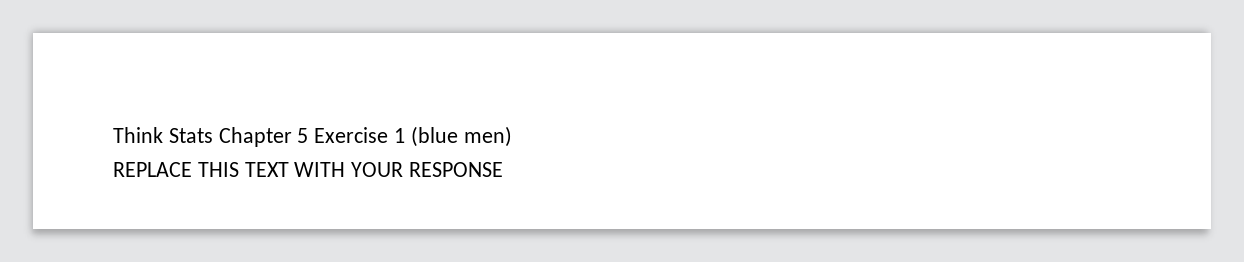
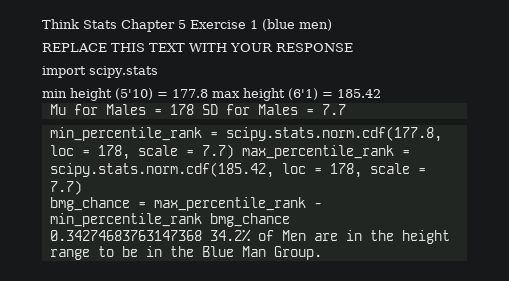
(504, 169) none -> [42,66,158,78] [42,88,381,101] [49,104,346,115] [49,126,442,142] [49,144,410,160] [49,162,426,178] [49,180,82,195] [49,197,322,211] [49,213,290,227] [49,229,450,244] [49,246,322,260] // import scipy.stats // min height (5'10) = 177.8 max height (6'1) = 185.42 // Mu for Males = 178 SD for Males = 7.7 // min_percentile_rank = scipy.stats.norm.cdf(177.8, loc = 178, scale = 7.7) max_percentile_rank = scipy.stats.norm.cdf(185.42, loc = 178, scale = 7.7) // bmg_chance = max_percentile_rank - min_percentile_rank bmg_chance // 0.34274683763147368 34.2% of Men are in the height range to be in the Blue Man Group.

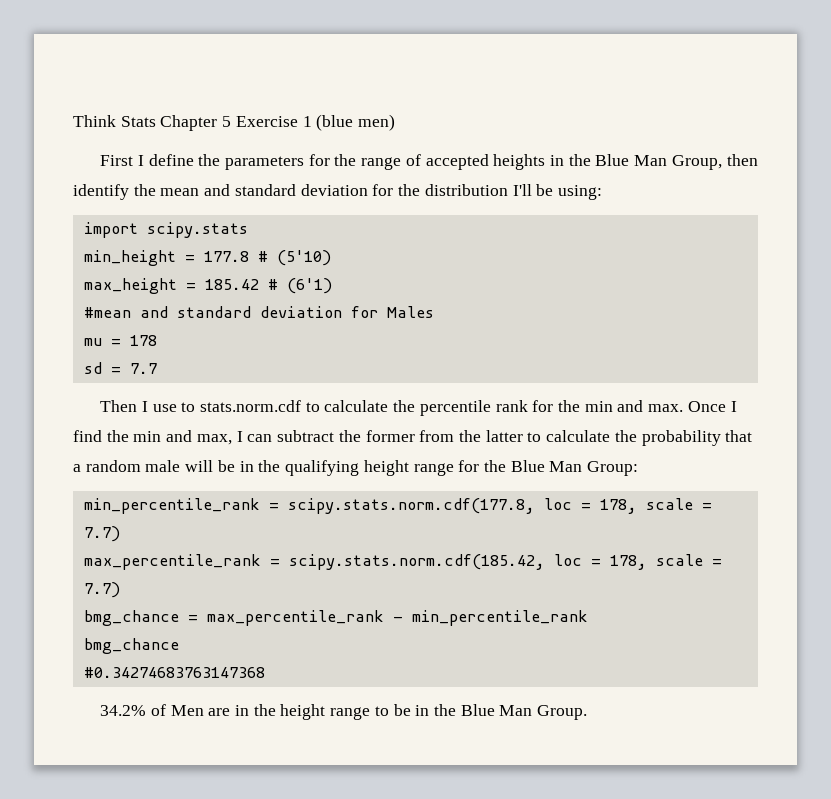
[42,43,353,52] [42,66,158,78] [42,88,381,101] [49,104,146,115] REPLACE THIS TEXT WITH YOUR RESPONSE // import scipy.stats // min height (5'10) = 177.8 max height (6'1) = 185.42 // Mu for Males -> [100,154,758,170] [73,184,602,200] [83,222,248,238] [83,250,331,266] [83,278,332,294] [83,306,434,318] [83,338,102,346] First I define the parameters for the range of accepted heights in the Blue Man Group, then identify the mean and standard deviation for the distribution I'll be using: // import scipy.stats // min_height = 177.8 # (5'10) // max_height = 185.42 # (6'1) // #mean and standard deviation for Males // mu
[201,104,298,115] SD for Males -> [83,362,102,374] // sd
(346, 109) none -> [100,400,737,416] [73,430,753,446] [73,460,639,476] // Then I use to stats.norm.cdf to calculate the percentile rank for the min and max. Once I find the min and max, I can subtract the former from the latter to calculate the probability that a random male will be in the qualifying height range for the Blue Man Group:
(234, 151) none -> (120, 534) //
(202, 220) none -> (588, 618) //
[49,230,202,241] 0.34274683763147368 -> [83,667,265,678] #0.34274683763147368 //

